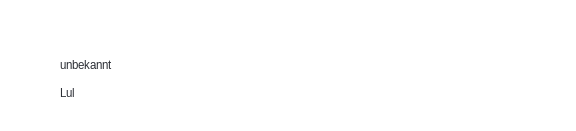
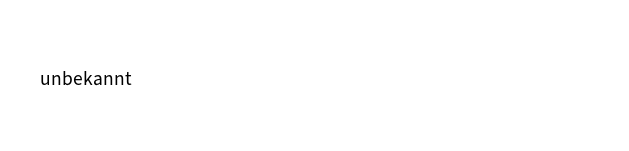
[60,88,75,97] // Lul -> (132, 78) none

